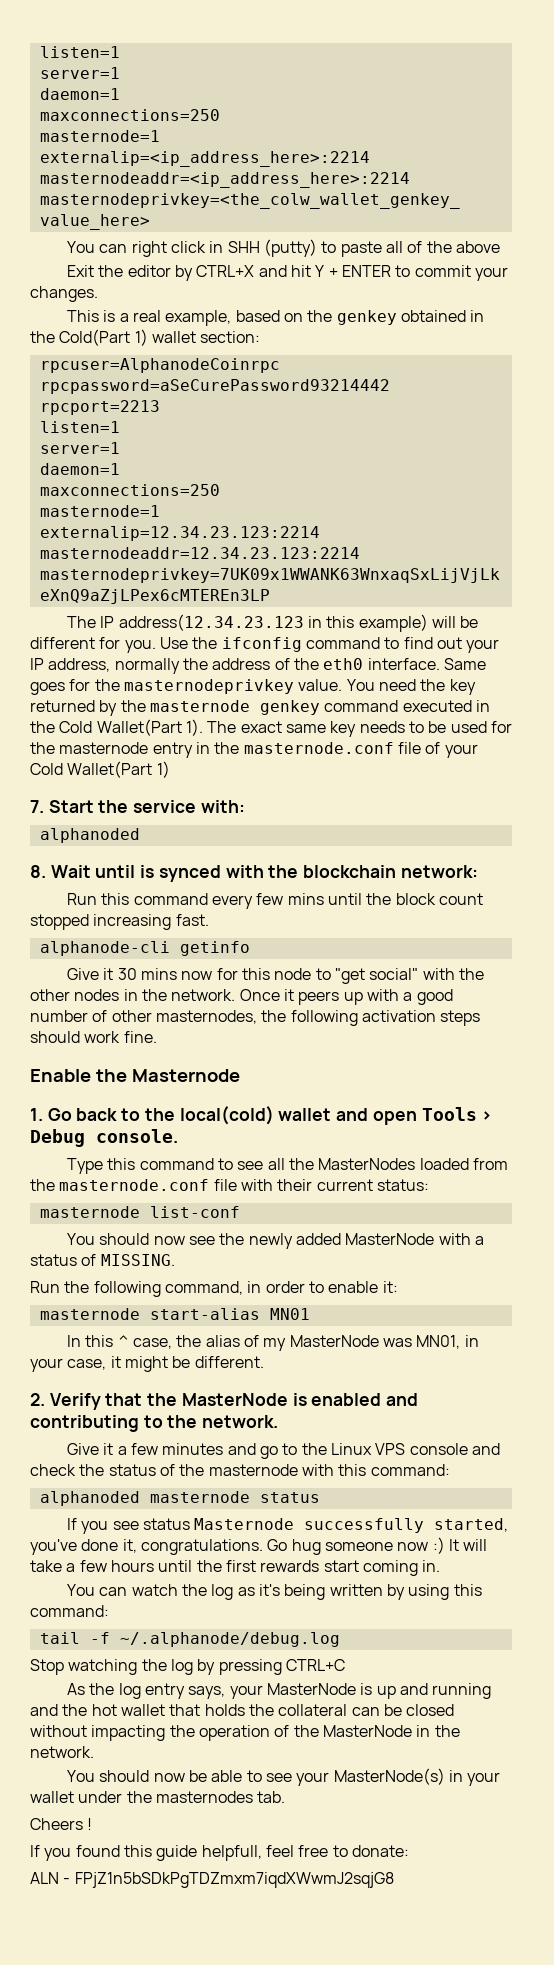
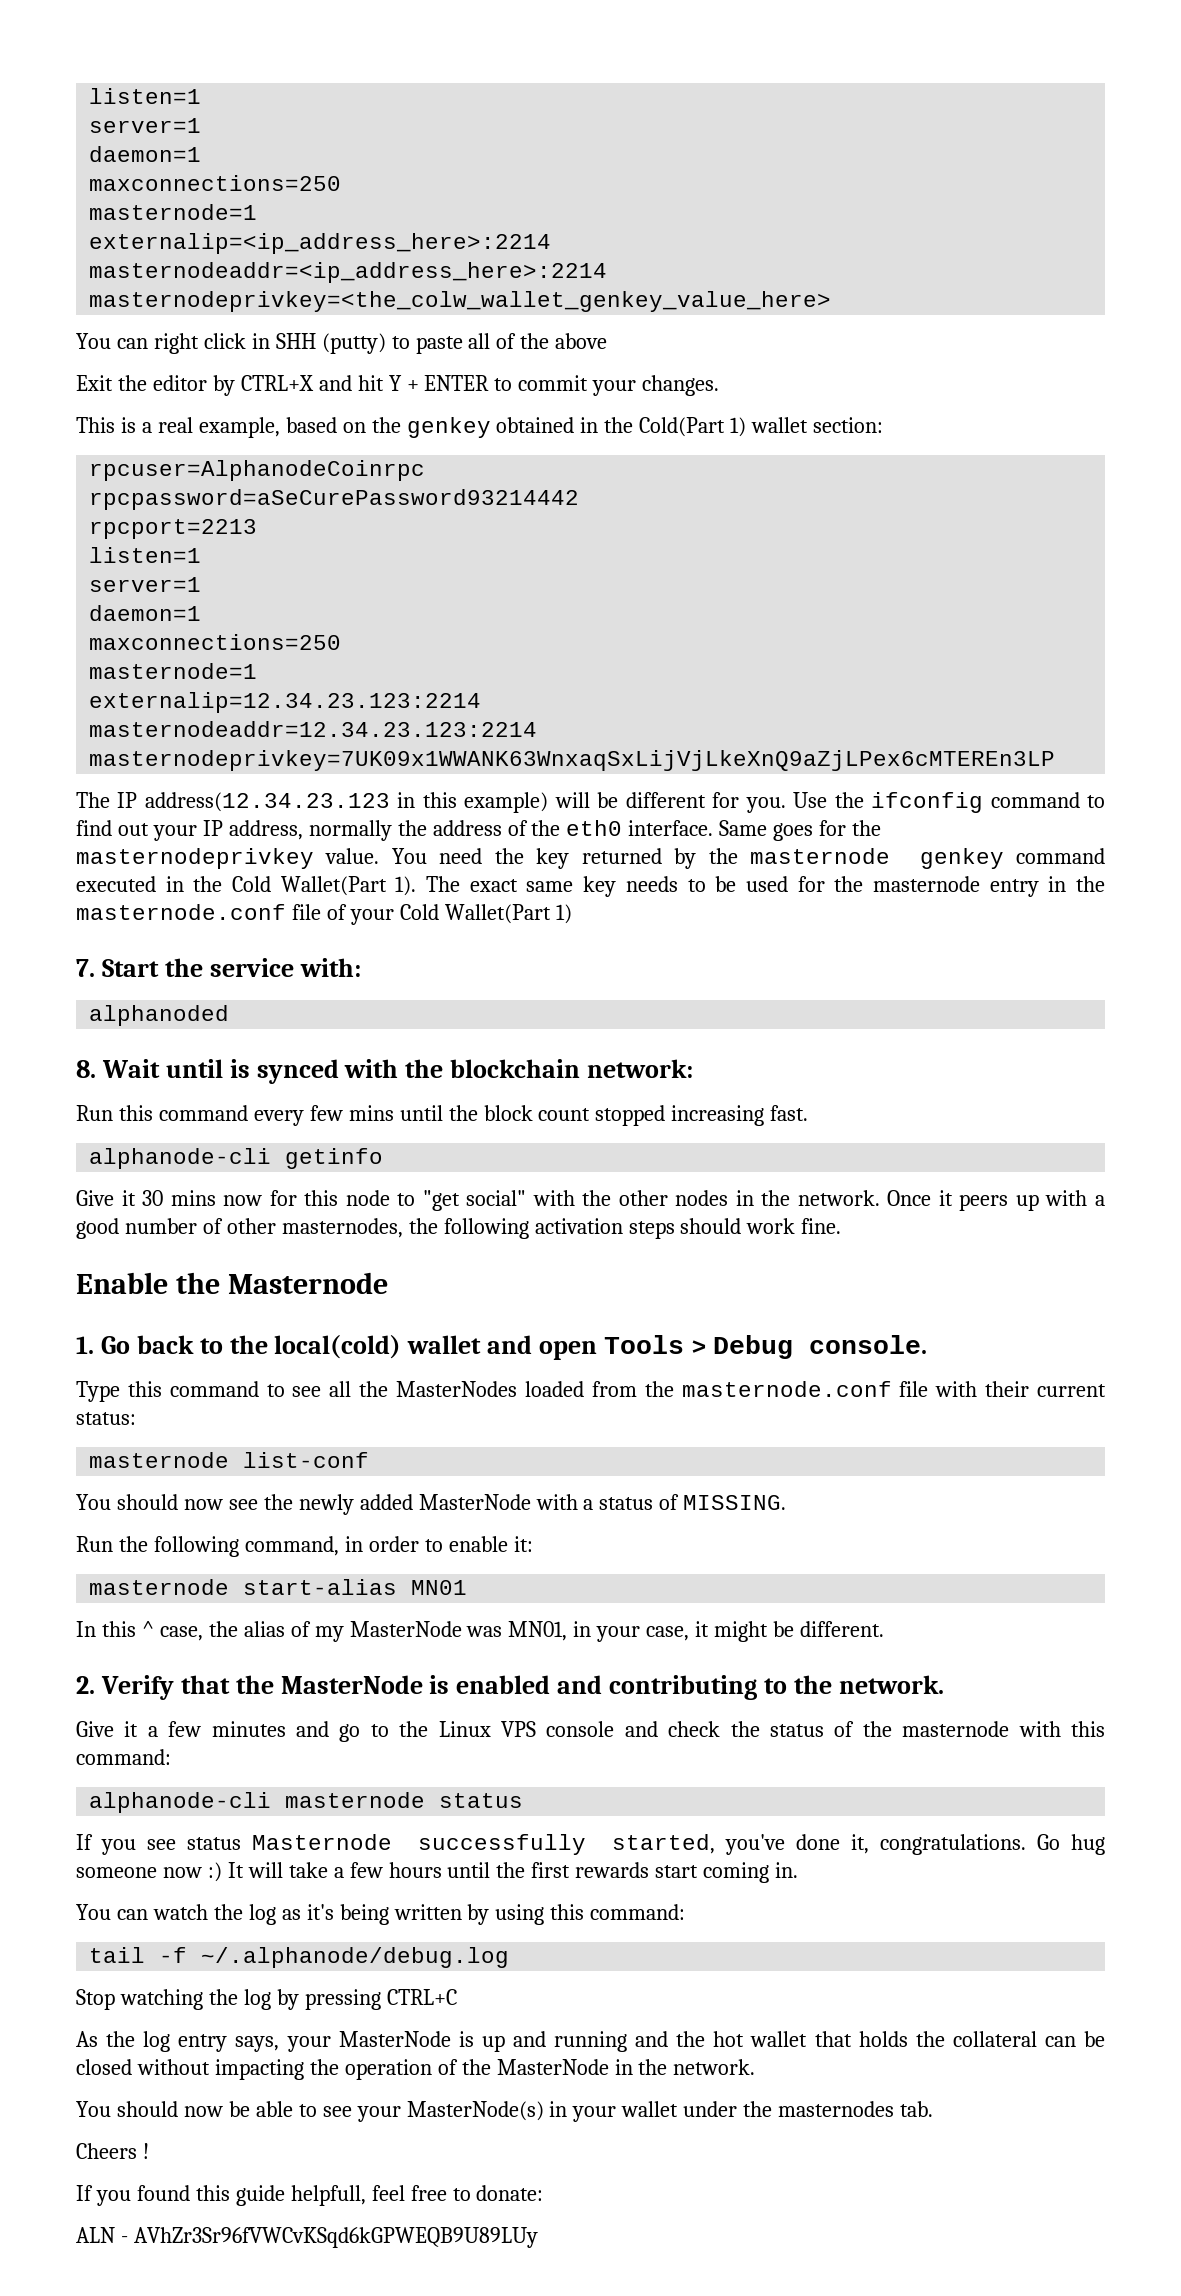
[39,1491,140,1506] alphanoded -> [89,1792,272,1813] alphanode-cli
[74,1872,394,1888] FPjZ1n5bSDkPgTDZmxm7iqdXWwmJ2sqjG8 -> [133,2227,538,2248] AVhZr3Sr96fVWCvKSqd6kGPWEQB9U89LUy

